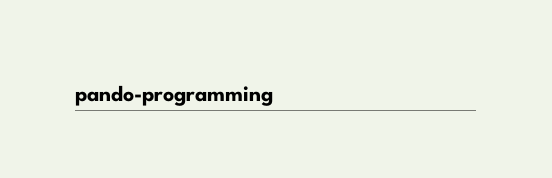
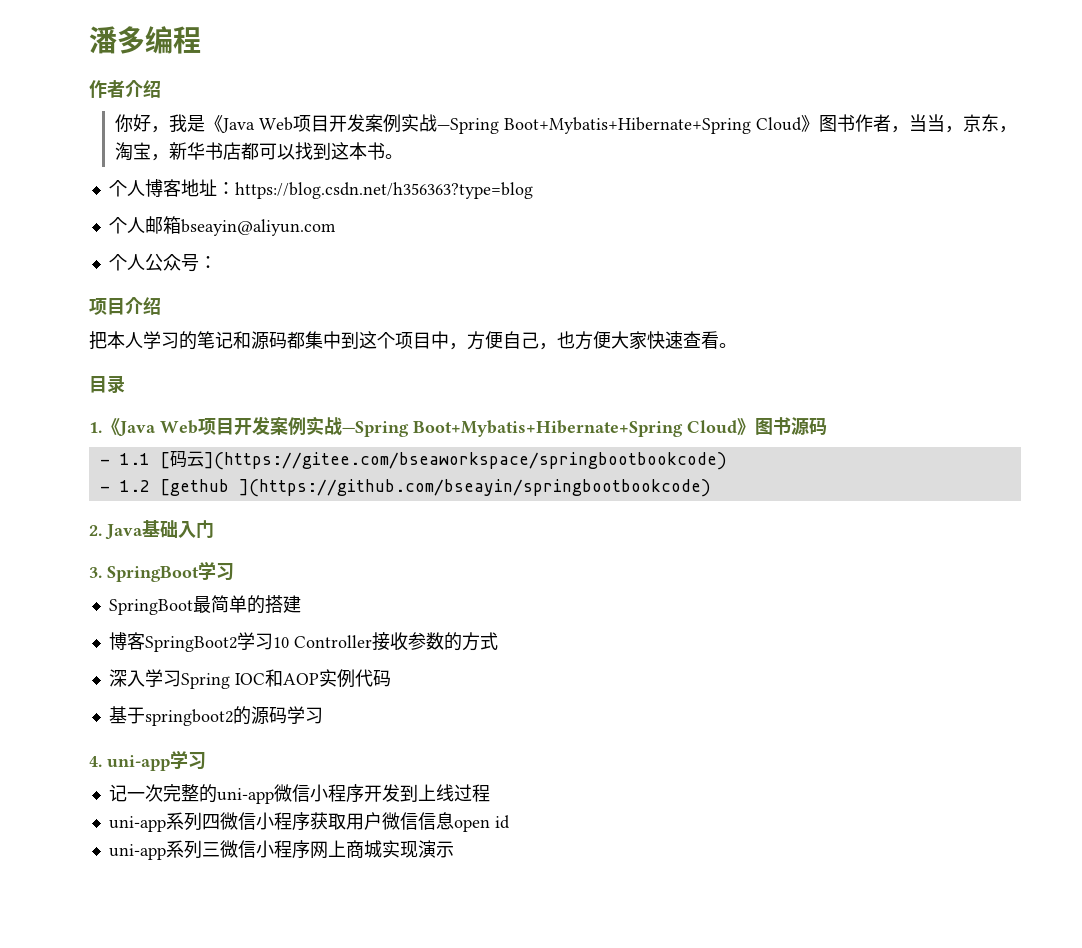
[75,85,273,106] pando-programming -> [89,26,201,54] [89,80,161,98] [114,114,1017,134] [114,142,403,161] [108,179,533,199] [108,216,336,236] [108,253,217,272] [89,297,161,315] [89,331,737,350] [89,375,125,394] [89,416,827,437] [99,450,727,470] [99,479,711,497] [89,520,214,540] [89,561,234,582] [108,595,301,615] [108,632,498,652] [108,669,391,689] [108,706,323,726] [89,750,206,771] [108,784,490,804] [108,812,510,832] [108,840,454,860] 潘多编程 // 作者介绍 // 你好，我是《Java Web项目开发案例实战—Spring Boot+Mybatis+Hibernate+Spring Cloud》图书作者，当当，京东，淘宝，新华书店都可以找到这本书。 // 个人博客地址：https://blog.csdn.net/h356363?type=blog // 个人邮箱bseayin@aliyun.com // 个人公众号： // 项目介绍 // 把本人学习的笔记和源码都集中到这个项目中，方便自己，也方便大家快速查看。 // 目录 // 1.《Java Web项目开发案例实战—Spring Boot+Mybatis+Hibernate+Spring Cloud》图书源码 // - 1.1 [码云](https://gitee.com/bseaworkspace/springbootbookcode) // - 1.2 [gethub ](https://github.com/bseayin/springbootbookcode) // 2. Java基础入门 // 3. SpringBoot学习 // SpringBoot最简单的搭建 // 博客SpringBoot2学习10 Controller接收参数的方式 // 深入学习Spring IOC和AOP实例代码 // 基于springboot2的源码学习 // 4. uni-app学习 // 记一次完整的uni-app微信小程序开发到上线过程 // uni-app系列四微信小程序获取用户微信信息open id // uni-app系列三微信小程序网上商城实现演示

